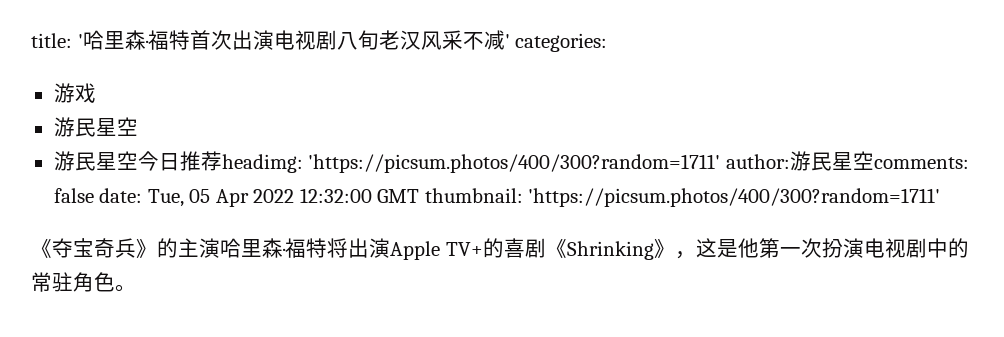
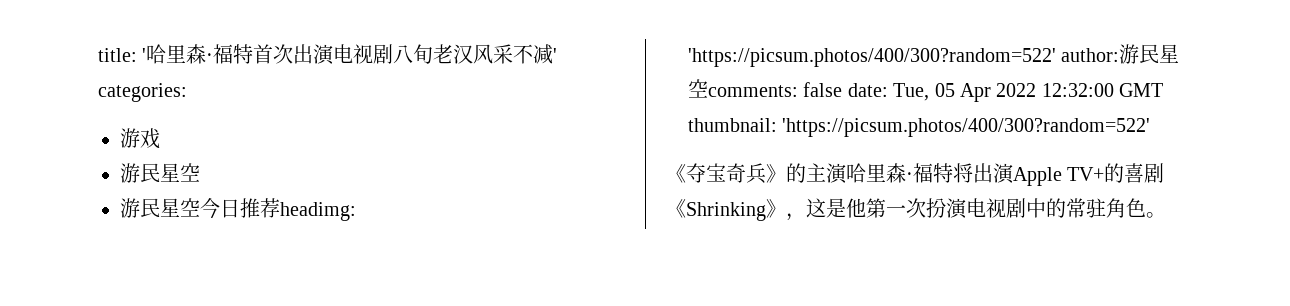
[308,154,721,173] 'https://picsum.photos/400/300?random=1711' -> [688,48,1056,67] 'https://picsum.photos/400/300?random=522'
[528,188,941,207] 'https://picsum.photos/400/300?random=1711' -> [782,118,1151,137] 'https://picsum.photos/400/300?random=522'

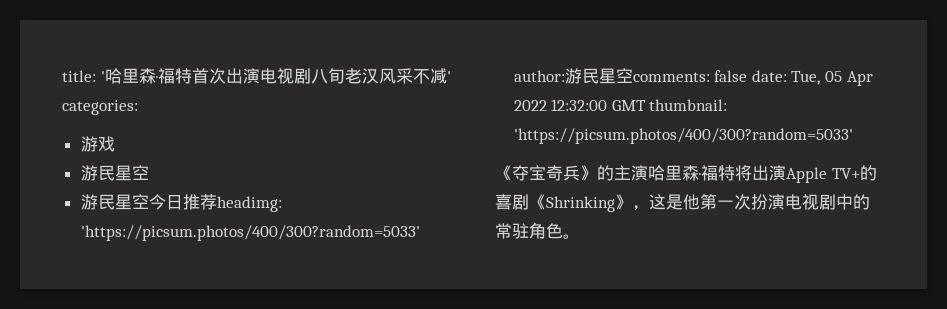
[688,48,1056,67] 'https://picsum.photos/400/300?random=522' -> [80,225,420,241] 'https://picsum.photos/400/300?random=5033'
[782,118,1151,137] 'https://picsum.photos/400/300?random=522' -> [513,128,853,144] 'https://picsum.photos/400/300?random=5033'

